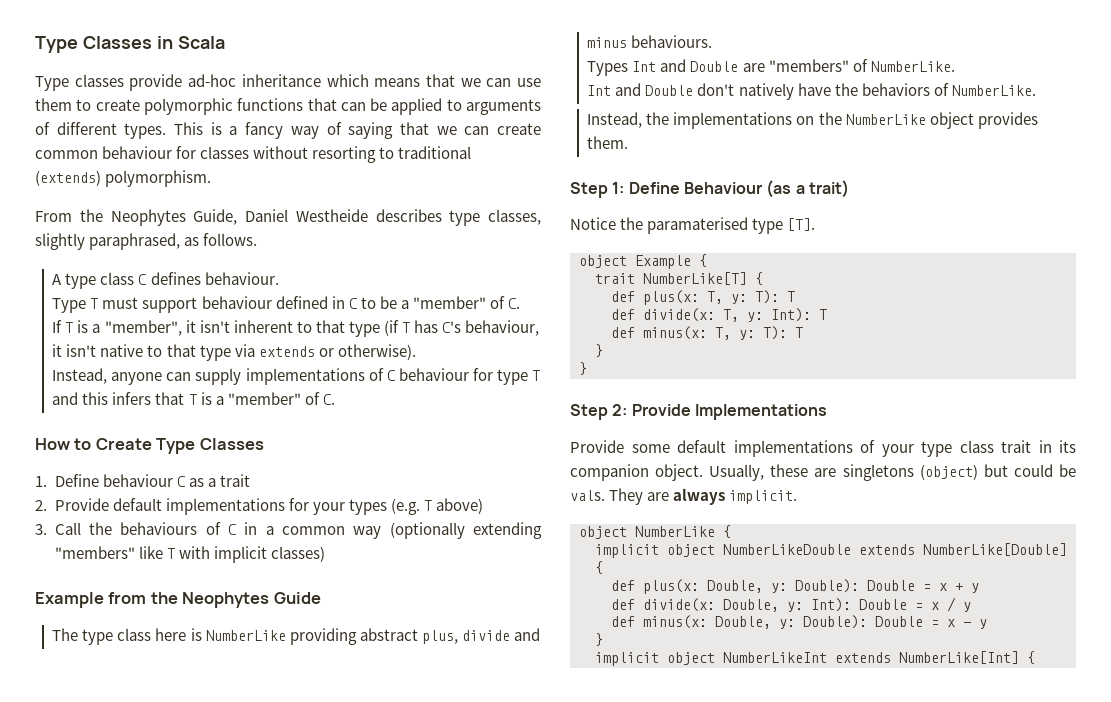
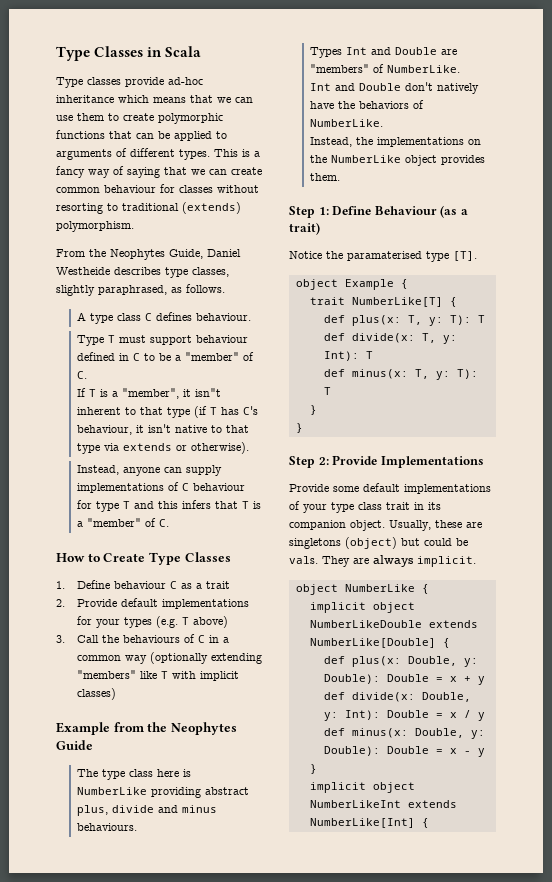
[199,320,230,333] isn't -> [195,388,222,397] isn"t

